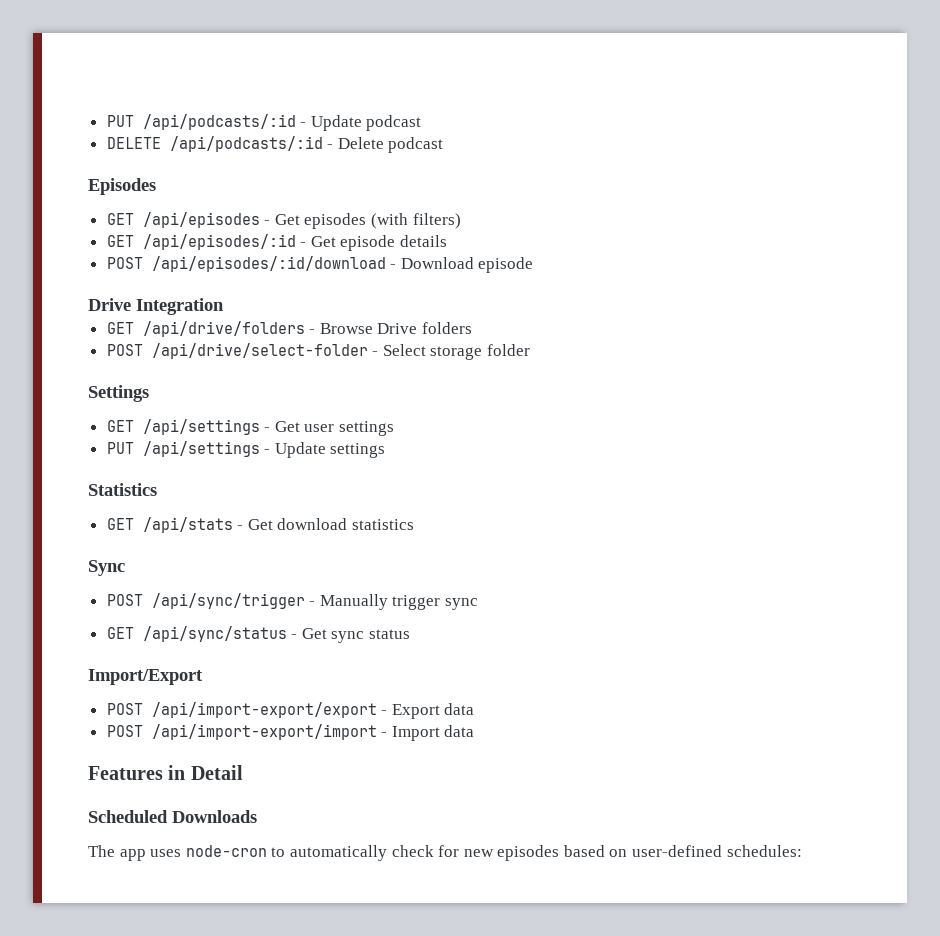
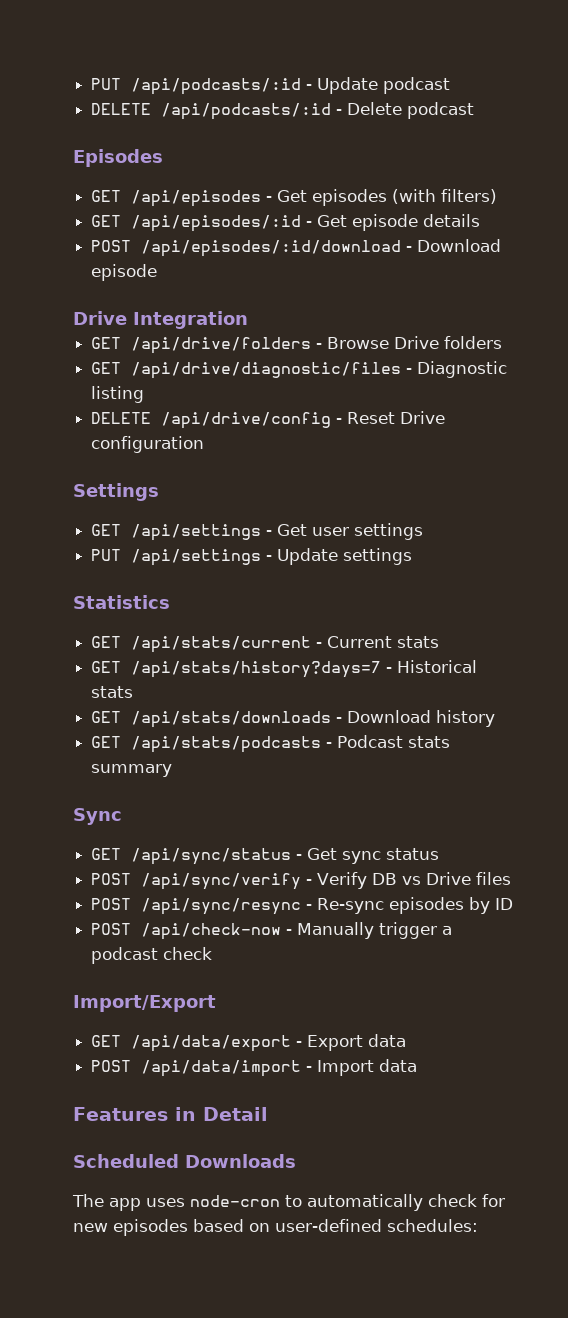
[106,343,531,360] POST /api/drive/select-folder - Select storage folder -> [91,361,508,379] [91,386,145,403] [91,411,446,429] [91,436,205,453] GET /api/drive/diagnostic/files - Diagnostic listing // DELETE /api/drive/config - Reset Drive configuration
[142,517,415,533] [88,560,125,576] [106,593,479,610] /api/stats - Get download statistics // Sync // POST /api/sync/trigger - Manually trigger sync -> [131,636,440,653] [91,660,478,678] [91,686,134,698] [91,710,496,728] [91,735,451,753] [91,764,173,777] [73,808,122,825] /api/stats/current - Current stats // GET /api/stats/history?days=7 - Historical stats // GET /api/stats/downloads - Download history // GET /api/stats/podcasts - Podcast stats summary // Sync
(411, 634) none -> [91,872,512,890] [91,897,514,915] [91,922,453,940] [91,947,213,964] // POST /api/sync/verify - Verify DB vs Drive files // POST /api/sync/resync - Re-sync episodes by ID // POST /api/check-now - Manually trigger a podcast check
[106,702,377,718] POST /api/import-export/export -> [91,1035,292,1052] GET /api/data/export
[151,724,377,740] /api/import-export/import -> [141,1060,302,1077] /api/data/import

